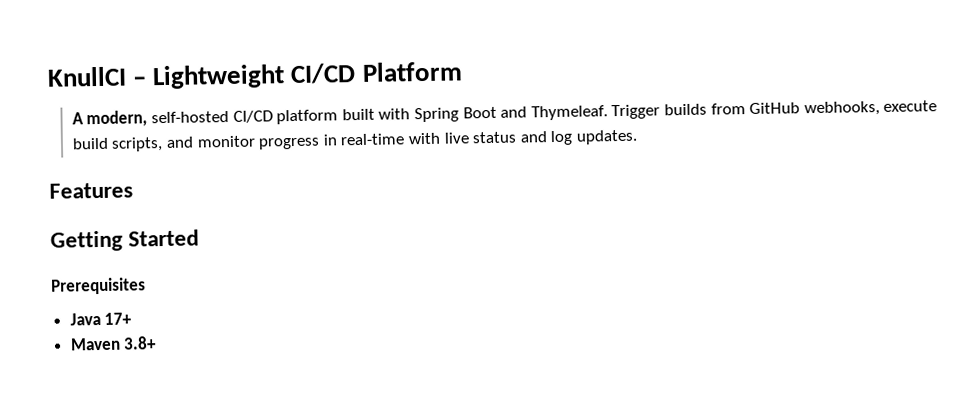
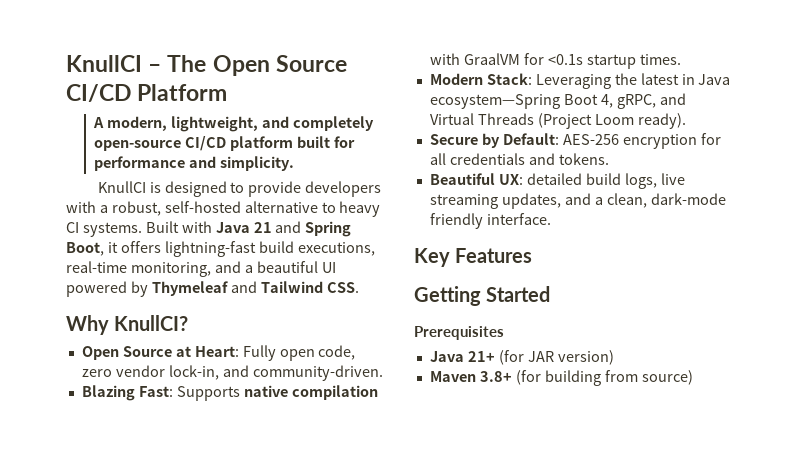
[152,64,286,90] Lightweight -> [167,55,347,76] The Open Source
[151,100,938,125] [71,129,638,152] self-hosted CI/CD platform built with Spring Boot and Thymeleaf. Trigger builds from GitHub webhooks, execute build scripts, and monitor progress in real-time with live status and log updates. // -> [171,116,374,132] [94,136,355,151] [94,156,295,171] [97,181,382,197] [66,201,381,217] [66,221,352,237] [66,241,375,257] [66,261,336,277] [66,281,359,297] [66,315,189,335] [81,345,356,361] [81,365,383,381] [81,385,378,401] [429,53,681,69] [429,73,731,89] [429,93,686,109] [429,113,686,129] [429,133,721,149] [429,153,609,165] [429,173,685,189] [429,193,726,209] [429,213,551,229] [414,248,450,267] lightweight, and completely open-source CI/CD platform built for performance and simplicity. // KnullCI is designed to provide developers with a robust, self-hosted alternative to heavy CI systems. Built with Java 21 and Spring Boot, it offers lightning-fast build executions, real-time monitoring, and a beautiful UI powered by Thymeleaf and Tailwind CSS. // Why KnullCI? // Open Source at Heart: Fully open code, zero vendor lock-in, and community-driven. // Blazing Fast: Supports native compilation with GraalVM for <0.1s startup times. // Modern Stack: Leveraging the latest in Java ecosystem—Spring Boot 4, gRPC, and Virtual Threads (Project Loom ready). // Secure by Default: AES-256 encryption for all credentials and tokens. // Beautiful UX: detailed build logs, live streaming updates, and a clean, dark-mode friendly interface. // Key
[104,312,133,325] [69,336,158,351] 17+ // Maven 3.8+ -> [467,350,614,365] [429,370,693,386] 21+ (for JAR version) // Maven 3.8+ (for building from source)

